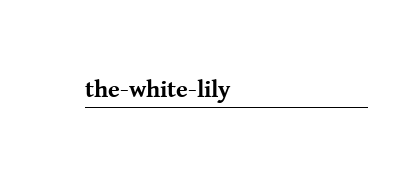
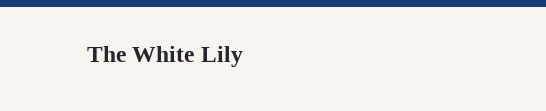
[85,79,231,103] the-white-lily -> [87,46,243,67] The White Lily

